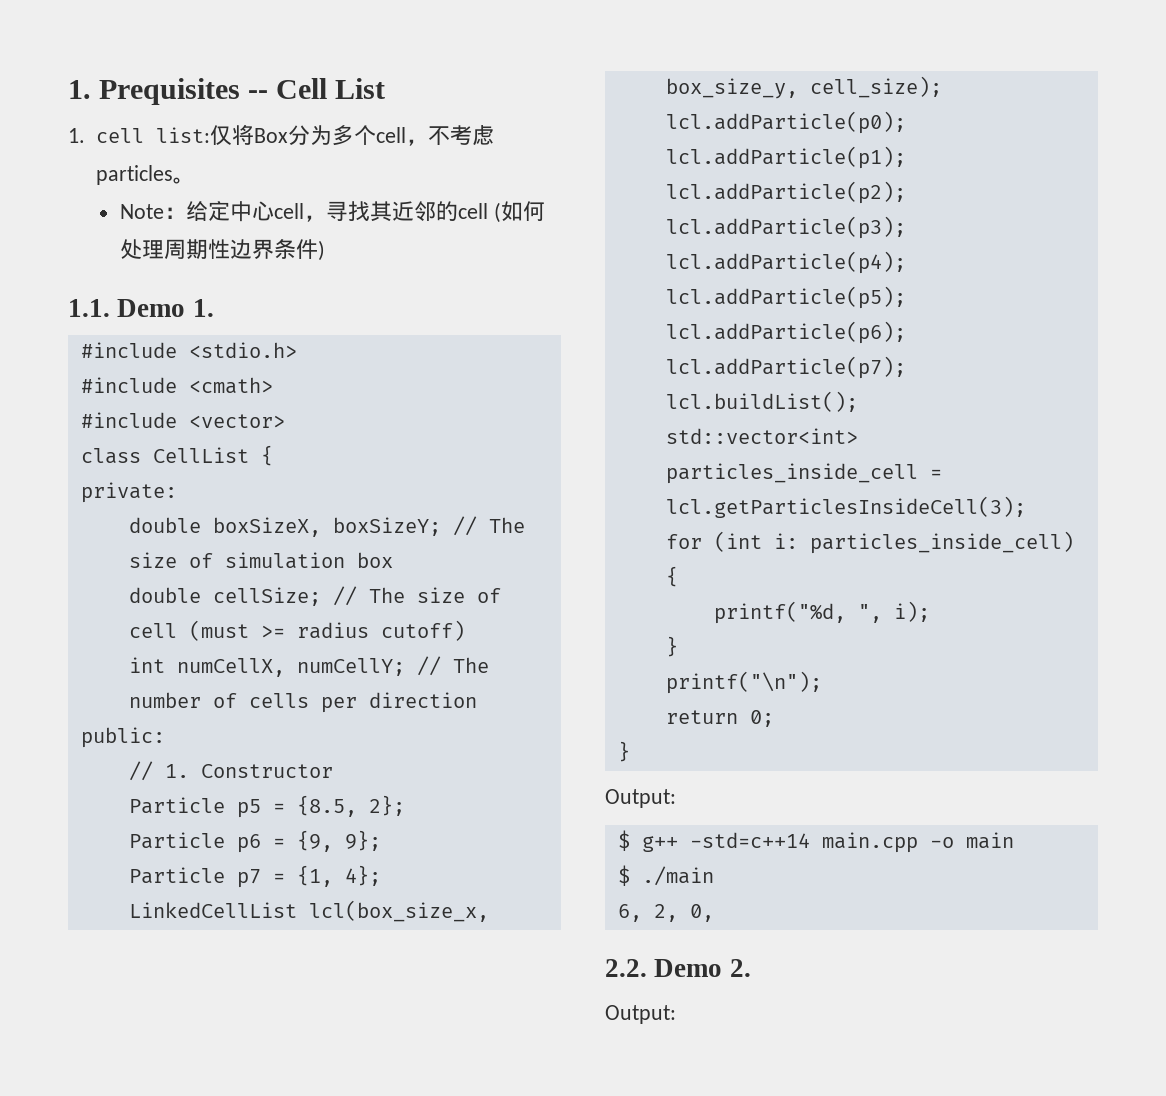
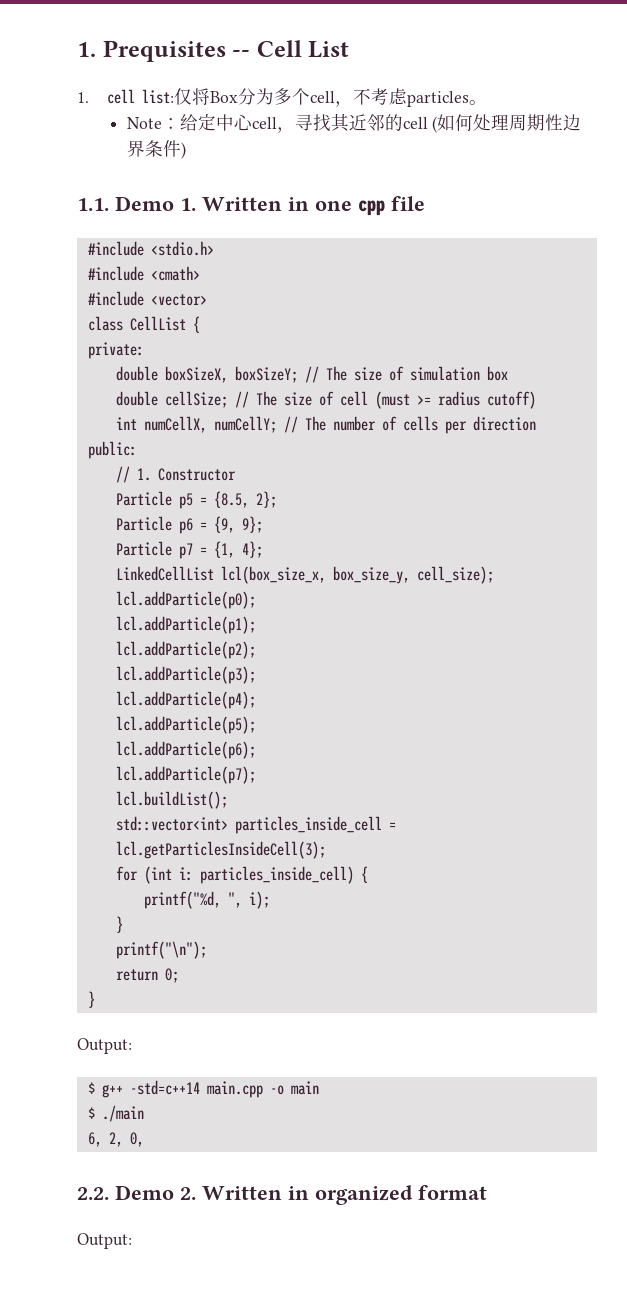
(214, 308) none -> [202,196,425,216] Written in one cpp file
(751, 968) none -> [202,1185,487,1205] Written in organized format

